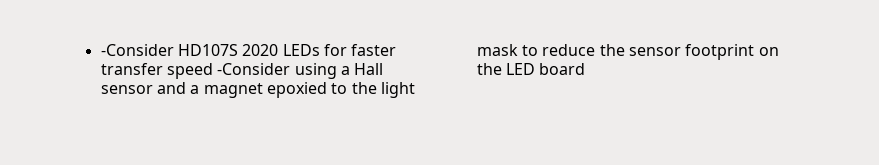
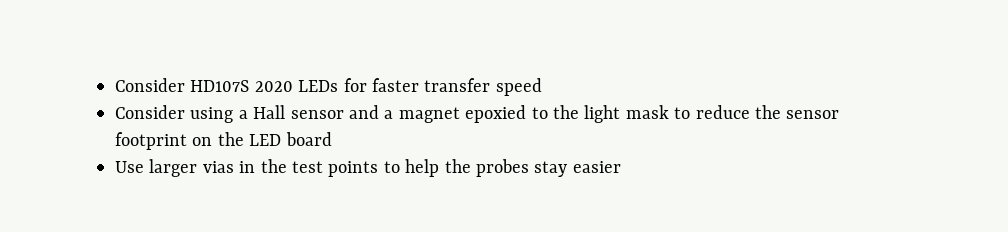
[100,44,174,56] -Consider -> [115,78,185,92] Consider
[217,63,291,75] -Consider -> [115,105,185,119] // Consider
(586, 69) none -> [115,159,621,177] // Use larger vias in the test points to help the probes stay easier

